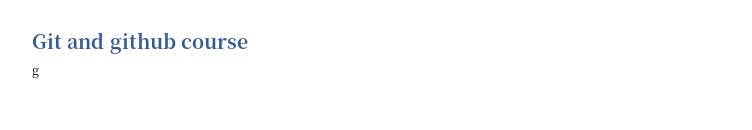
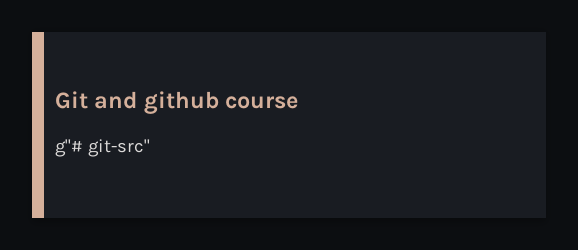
[32,68,39,78] g -> [55,139,150,157] g"# git-src"

